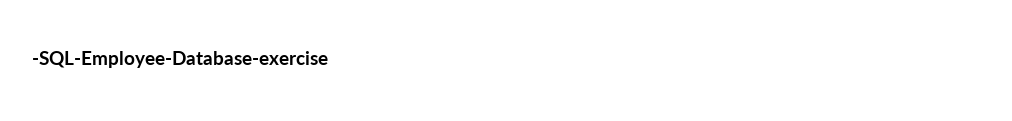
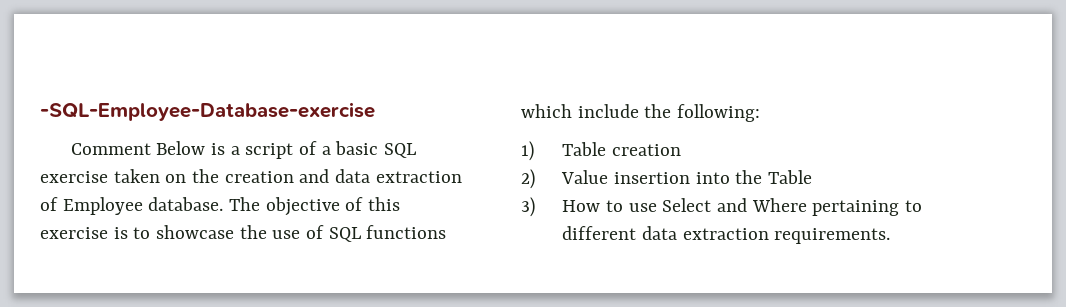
(328, 59) none -> [70,141,416,159] [40,169,462,183] [40,197,401,216] [40,225,447,242] [521,104,761,122] [521,141,681,161] [521,169,812,189] [521,197,922,217] [562,226,891,244] // Comment Below is a script of a basic SQL exercise taken on the creation and data extraction of Employee database. The objective of this exercise is to showcase the use of SQL functions which include the following: // 1) Table creation // 2) Value insertion into the Table // 3) How to use Select and Where pertaining to different data extraction requirements.

